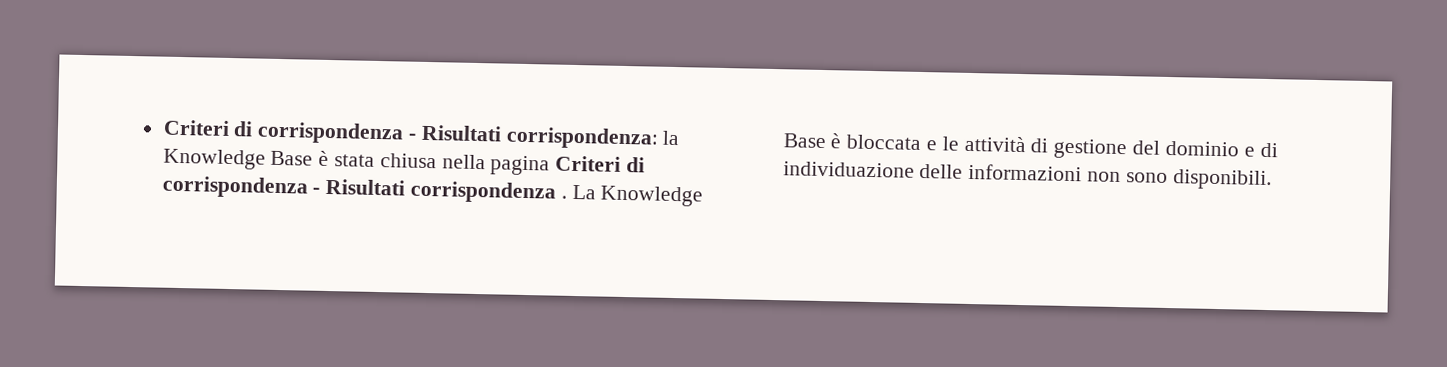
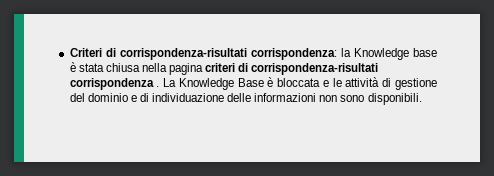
[162,119,502,145] Criteri di corrispondenza - Risultati -> [69,48,247,60] Criteri di corrispondenza-risultati
[270,150,314,166] Base -> [413,48,438,57] base
[555,155,646,173] [161,175,406,199] Criteri di corrispondenza - Risultati -> [205,63,379,75] criteri di corrispondenza-risultati

